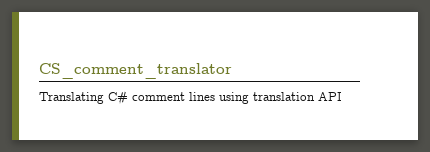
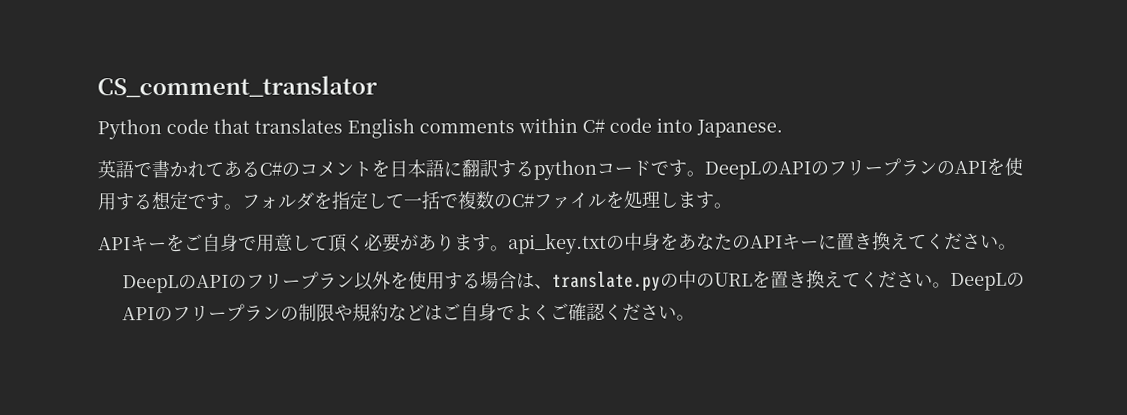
[39,91,342,105] Translating C# comment lines using translation API -> [97,117,783,140] [97,157,1023,181] [97,190,733,211] [98,232,1017,255] [121,270,1025,294] [121,302,695,322] Python code that translates English comments within C# code into Japanese. // 英語で書かれてあるC#のコメントを日本語に翻訳するpythonコードです。DeepLのAPIのフリープランのAPIを使用する想定です。フォルダを指定して一括で複数のC#ファイルを処理します。 // APIキーをご自身で用意して頂く必要があります。api_key.txtの中身をあなたのAPIキーに置き換えてください。 // DeepLのAPIのフリープラン以外を使用する場合は、translate.pyの中のURLを置き換えてください。DeepLのAPIのフリープランの制限や規約などはご自身でよくご確認ください。

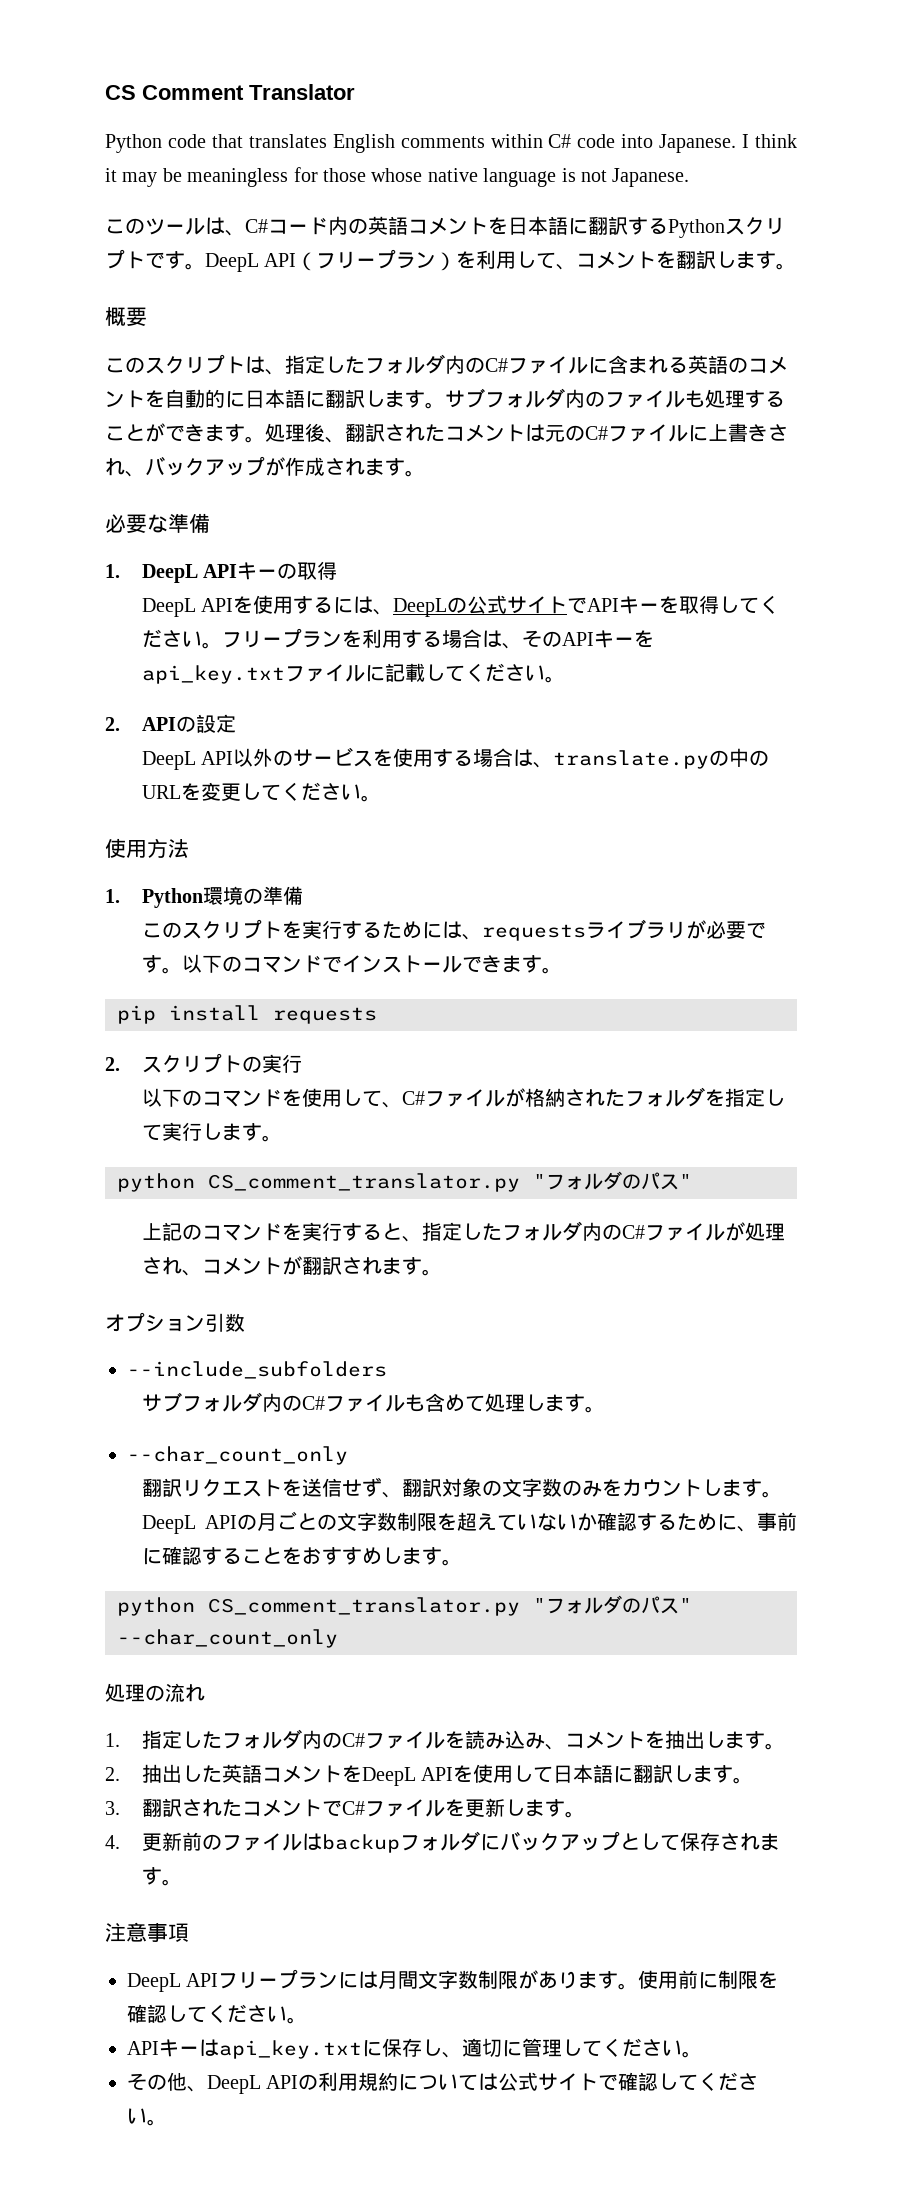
[97,75,378,98] CS_comment_translator -> [105,84,355,100] CS Comment Translator
[97,160,300,179] // 英語で書かれてあるC#の -> [742,134,797,148] [105,167,690,187] [105,216,408,236] I think it may be meaningless for those whose native language is not Japanese. // このツールは、C#コード内の英語
[533,159,651,181] pythonコード -> [668,217,785,238] [105,249,145,269] Pythonスクリプト
[760,157,1023,177] [97,190,733,211] [98,232,1017,255] [121,271,391,294] のAPIのフリープランのAPIを使用する想定です。フォルダを指定して一括で複数のC#ファイルを処理します。 // APIキーをご自身で用意して頂く必要があります。api_key.txtの中身をあなたのAPIキーに置き換えてください。 // DeepLのAPIのフリープラン以外 -> [264,249,797,271] [105,307,147,326] [105,354,788,375] [105,388,785,409] [105,423,788,443] [105,456,425,477] [105,513,210,533] [105,561,338,583] [142,595,780,617] [142,628,655,649] [142,663,566,684] [105,714,237,733] [142,747,374,770] API（フリープラン）を利用して、コメントを翻訳します。 // 概要 // このスクリプトは、指定したフォルダ内のC#ファイルに含まれる英語のコメントを自動的に日本語に翻訳します。サブフォルダ内のファイルも処理することができます。処理後、翻訳されたコメントは元のC#ファイルに上書きされ、バックアップが作成されます。 // 必要な準備 // 1. DeepL APIキーの取得 // DeepL APIを使用するには、DeepLの公式サイトでAPIキーを取得してください。フリープランを利用する場合は、そのAPIキーをapi_key.txtファイルに記載してください。 // 2. APIの設定 // DeepL API以外のサービス
[769,270,1025,291] [121,302,606,322] 置き換えてください。DeepLのAPIのフリープランの制限や規約などはご自身でよくご確認 -> [201,782,382,802] [105,838,189,858] [105,886,304,908] [142,919,767,941] [142,954,563,974] [117,1005,377,1024] [105,1053,303,1073] [142,1087,786,1108] [142,1122,283,1142] [117,1171,692,1192] [142,1221,786,1242] [142,1256,443,1276] [105,1312,245,1332] [127,1361,387,1379] [142,1392,606,1413] [127,1446,348,1465] [142,1477,783,1498] [142,1511,797,1534] [142,1546,463,1566] [117,1595,692,1616] [117,1629,338,1648] [105,1683,205,1702] [105,1729,786,1750] [105,1764,754,1786] [105,1798,586,1818] [105,1831,781,1853] [142,1867,183,1886] [105,1922,189,1942] [127,1969,779,1992] [127,2004,307,2024] [127,2038,702,2059] [127,2072,699,2094] 変更してください。 // 使用方法 // 1. Python環境の準備 // このスクリプトを実行するためには、requestsライブラリが必要です。以下のコマンドでインストールできます。 // pip install requests // 2.スクリプトの実行 // 以下のコマンドを使用して、C#ファイルが格納されたフォルダを指定して実行します。 // python CS_comment_translator.py "フォルダのパス" // 上記のコマンドを実行すると、指定したフォルダ内のC#ファイルが処理され、コメントが翻訳されます。 // オプション引数 // --include_subfolders // サブフォルダ内のC#ファイルも含めて処理します。 // --char_count_only // 翻訳リクエストを送信せず、翻訳対象の文字数のみをカウントします。DeepL APIの月ごとの文字数制限を超えていないか確認するために、事前に確認することをおすすめします。 // python CS_comment_translator.py "フォルダのパス" --char_count_only // 処理の流れ // 1.指定したフォルダ内のC#ファイルを読み込み、コメントを抽出します。 // 2.抽出した英語コメントをDeepL APIを使用して日本語に翻訳します。 // 3.翻訳されたコメントでC#ファイルを更新します。 // 4.更新前のファイルはbackupフォルダにバックアップとして保存されます。 // 注意事項 // DeepL APIフリープランには月間文字数制限があります。使用前に制限を確認してください。 // APIキーはapi_key.txtに保存し、適切に管理してください。 // その他、DeepL APIの利用規約については公式サイトで確認して

